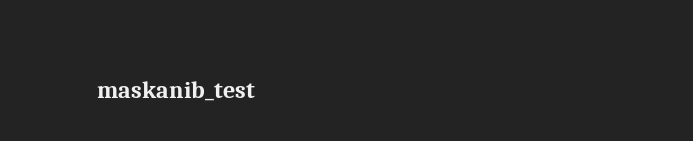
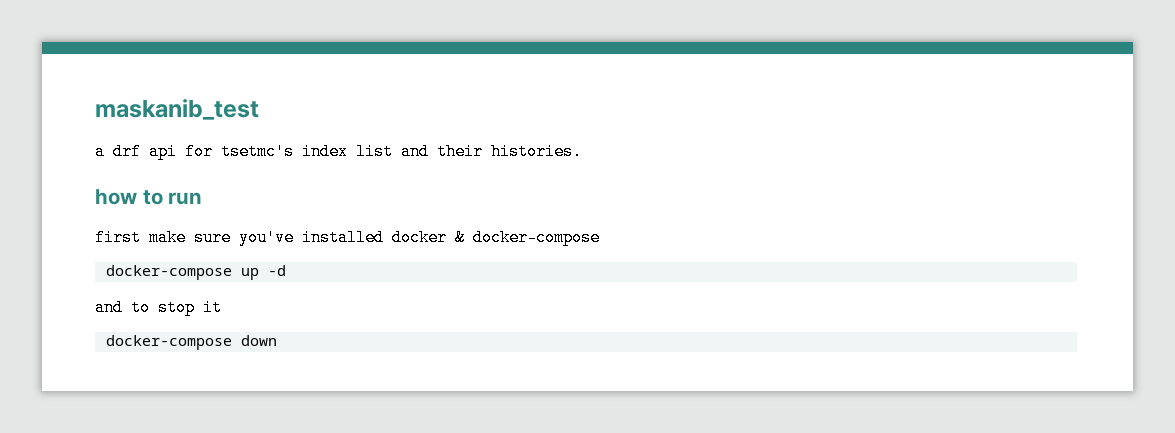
(255, 91) none -> [95,143,582,160] [95,189,203,205] [95,229,600,246] [105,265,286,280] [95,299,222,316] [105,335,277,350] // a drf api for tsetmc's index list and their histories. // how to run // first make sure you've installed docker & docker-compose // docker-compose up -d // and to stop it // docker-compose down

